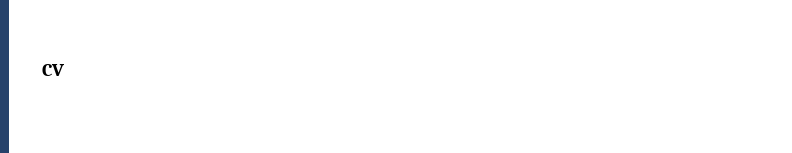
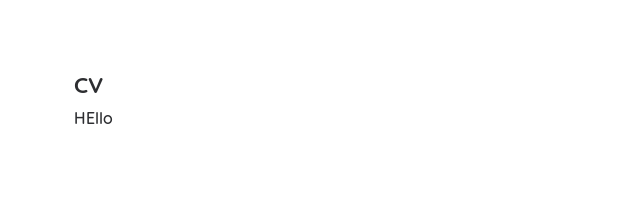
(65, 70) none -> [74,112,113,124] // HEllo

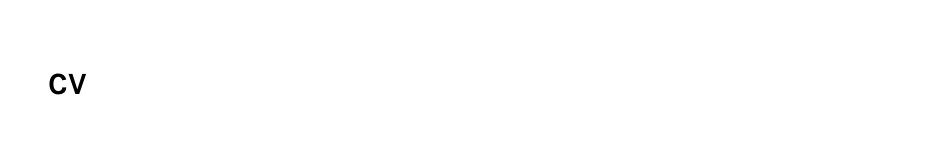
[74,112,113,124] // HEllo -> (87, 84) none

